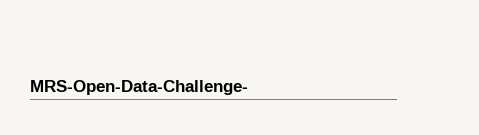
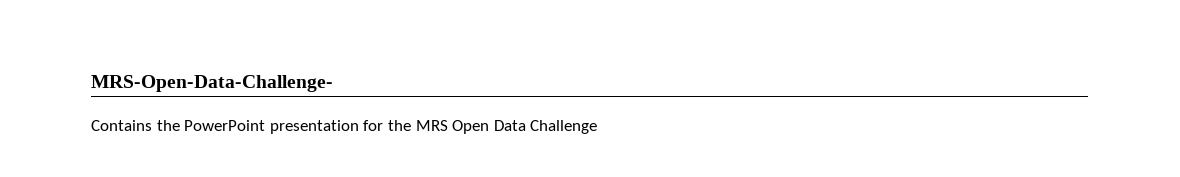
(248, 87) none -> [91,120,598,134] // Contains the PowerPoint presentation for the MRS Open Data Challenge

